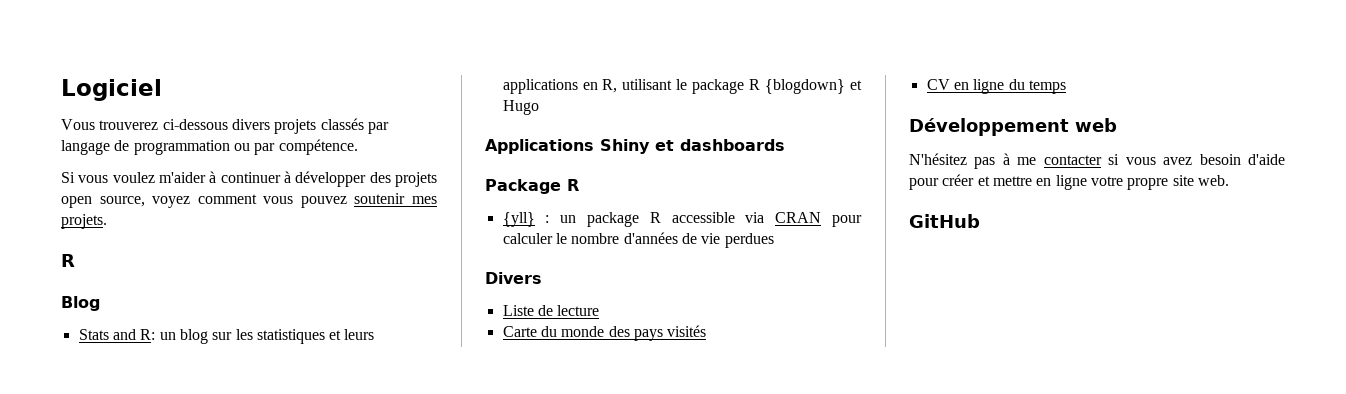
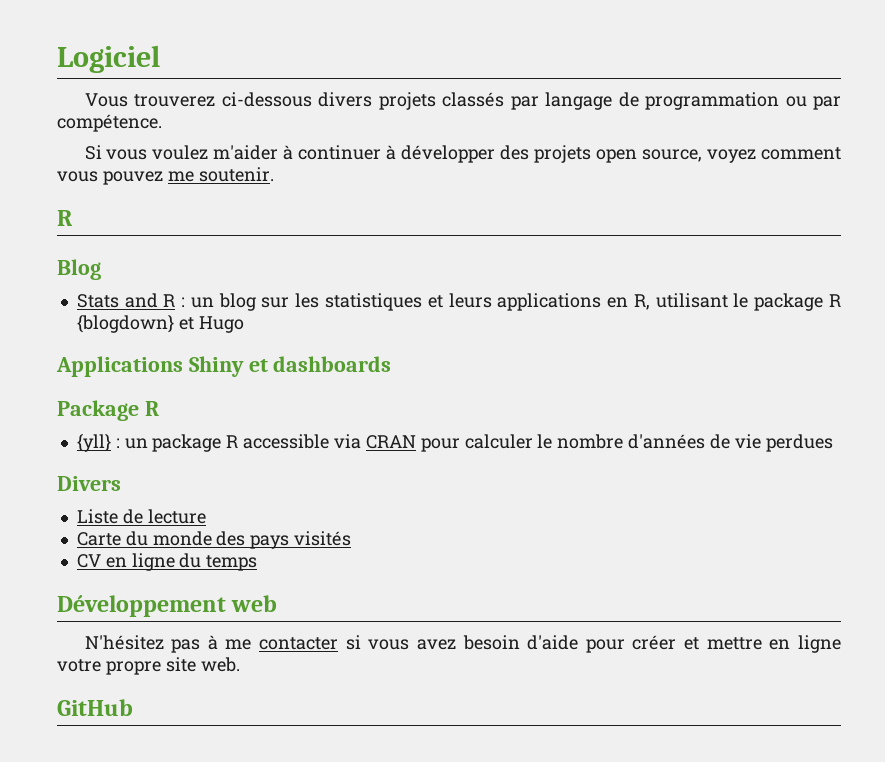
[354,193,437,204] [61,214,107,229] soutenir mes projets. -> [167,167,274,182] me soutenir.
[140,329,156,340] R: -> [163,294,186,307] R :

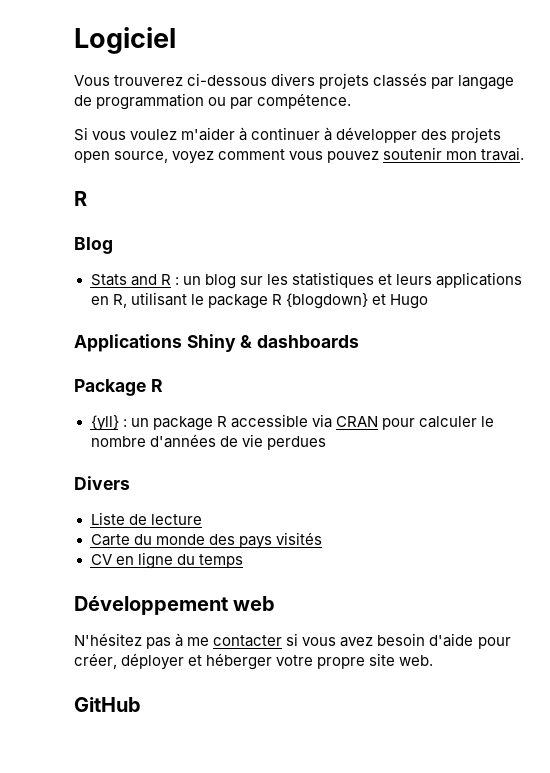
[167,167,274,182] me soutenir. -> [383,147,525,161] soutenir mon travai.
[248,359,268,372] et -> [240,335,253,348] &
[632,635,841,653] créer et mettre en ligne -> [74,653,273,670] créer, déployer et héberger

